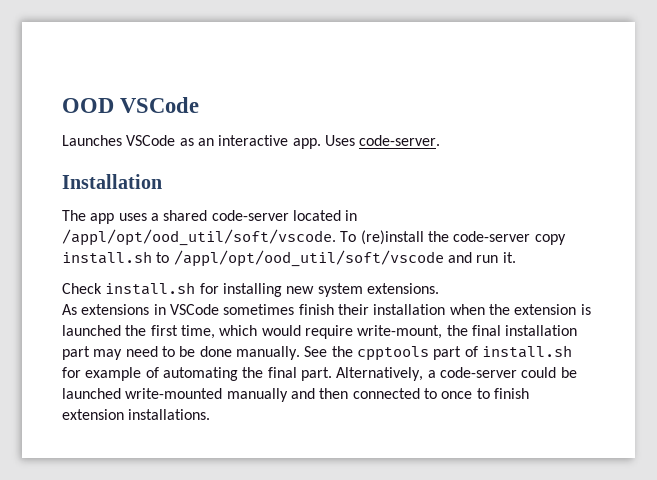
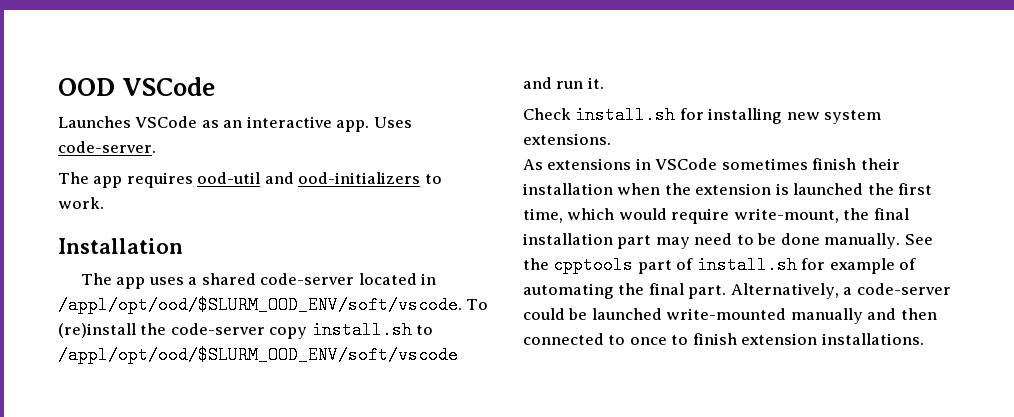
(441, 140) none -> [58,172,442,188] [58,197,104,209] // The app requires ood-util and ood-initializers to work.
[62,229,336,246] /appl/opt/ood_util/soft/vscode. -> [58,296,462,314] /appl/opt/ood/$SLURM_OOD_ENV/soft/vscode.
[173,250,444,267] /appl/opt/ood_util/soft/vscode -> [58,346,458,364] /appl/opt/ood/$SLURM_OOD_ENV/soft/vscode

